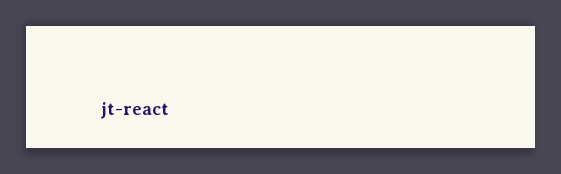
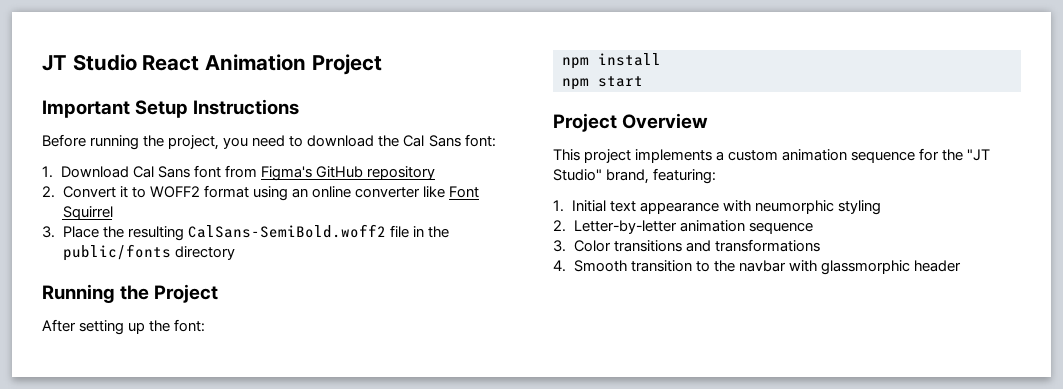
[100,102,169,119] jt-react -> [42,54,382,75] [42,99,300,118] [42,134,496,150] [42,165,435,181] [42,185,480,201] [62,206,113,220] [42,224,449,241] [62,244,235,261] [42,284,219,303] [42,319,206,335] [562,53,661,69] [562,76,643,90] [553,113,709,132] [553,148,991,163] [553,168,717,184] [553,200,881,215] [553,220,813,234] [553,239,820,252] [553,260,961,275] JT Studio React Animation Project // Important Setup Instructions // Before running the project, you need to download the Cal Sans font: // 1. Download Cal Sans font from Figma's GitHub repository // 2. Convert it to WOFF2 format using an online converter like Font Squirrel // 3. Place the resulting CalSans-SemiBold.woff2 file in the public/fonts directory // Running the Project // After setting up the font: // npm install // npm start // Project Overview // This project implements a custom animation sequence for the "JT Studio" brand, featuring: // 1. Initial text appearance with neumorphic styling // 2. Letter-by-letter animation sequence // 3. Color transitions and transformations // 4. Smooth transition to the navbar with glassmorphic header

